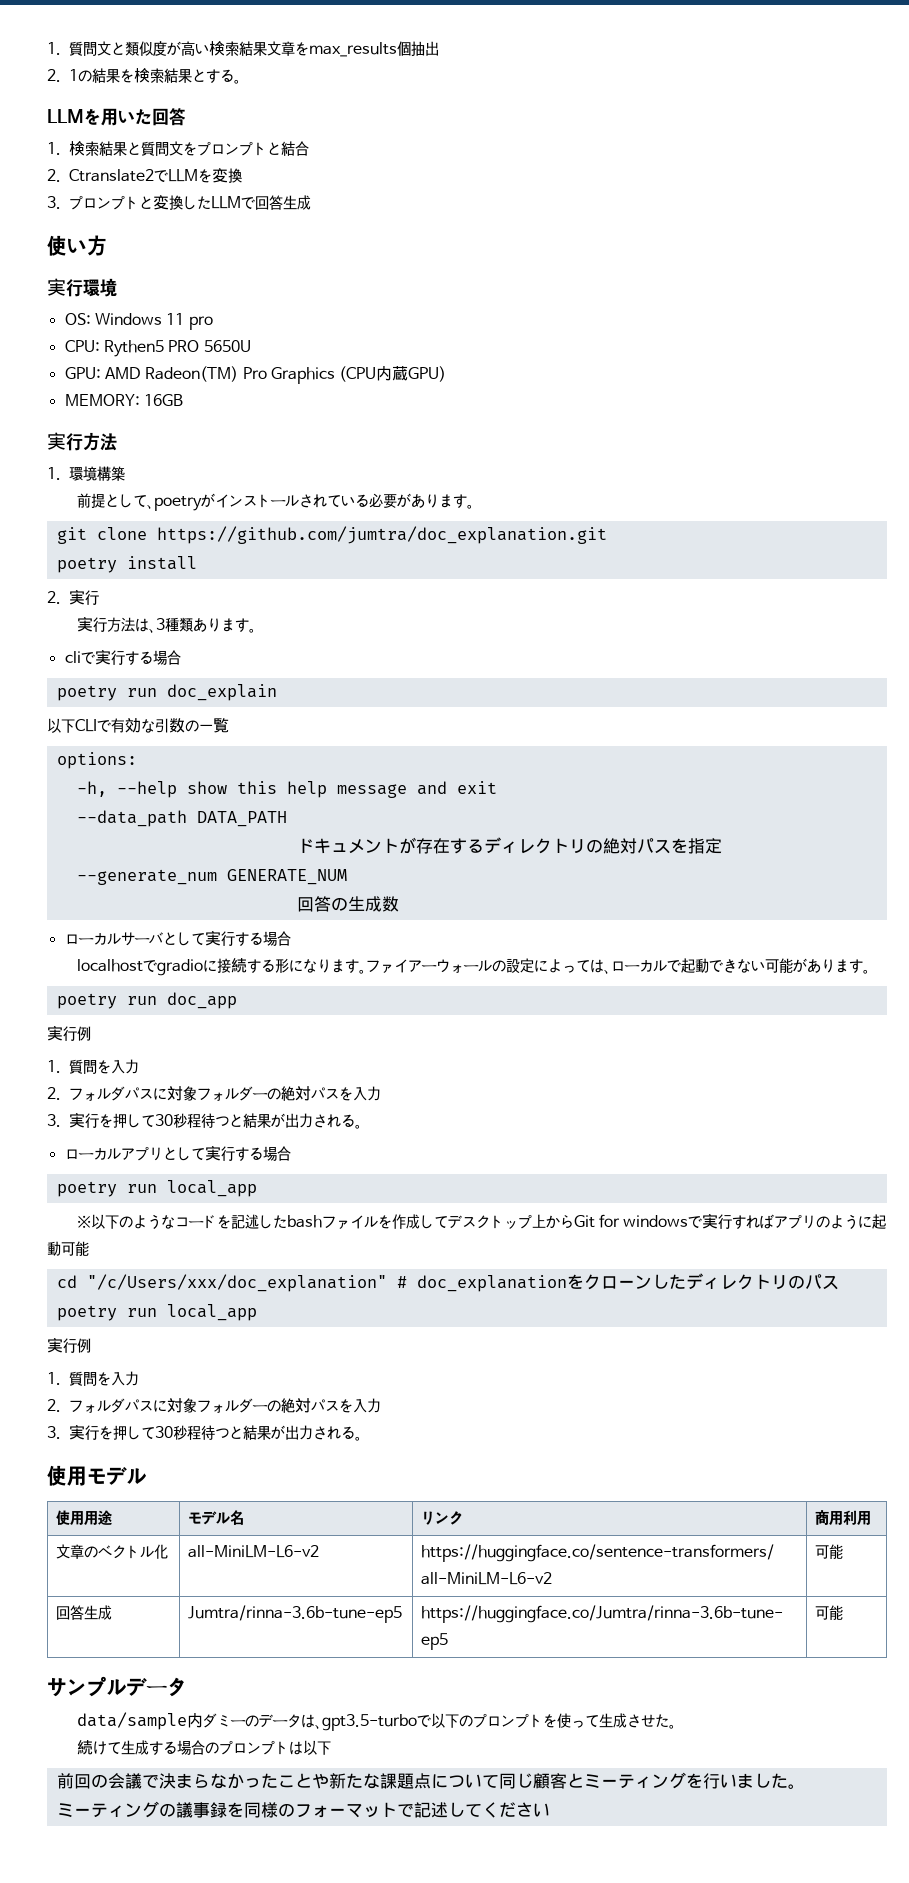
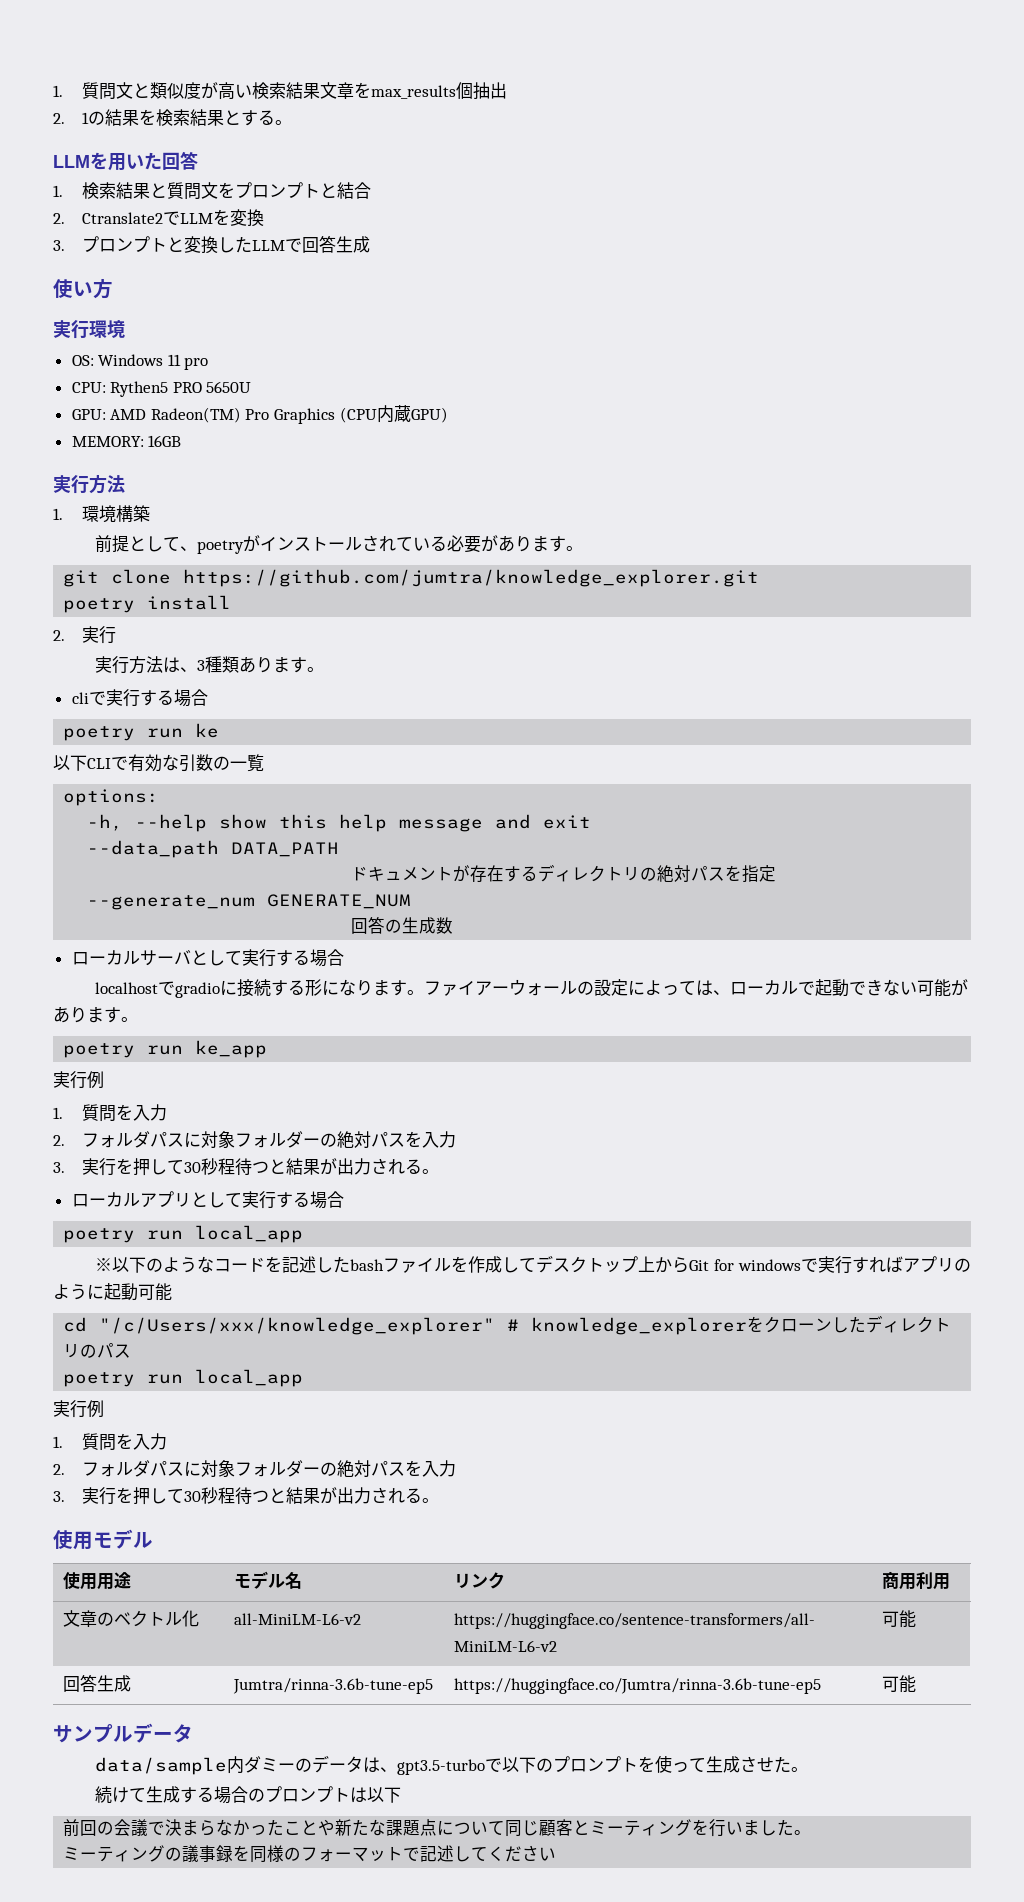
[156,526,607,544] https://github.com/jumtra/doc_explanation.git -> [183,569,760,587] https://github.com/jumtra/knowledge_explorer.git
[166,684,277,701] doc_explain -> [195,723,220,738] ke
[166,992,237,1009] doc_app -> [195,1040,268,1058] ke_app
[86,1274,567,1292] "/c/Users/xxx/doc_explanation" # doc_explanation -> [99,1317,748,1335] "/c/Users/xxx/knowledge_explorer" # knowledge_explorer

